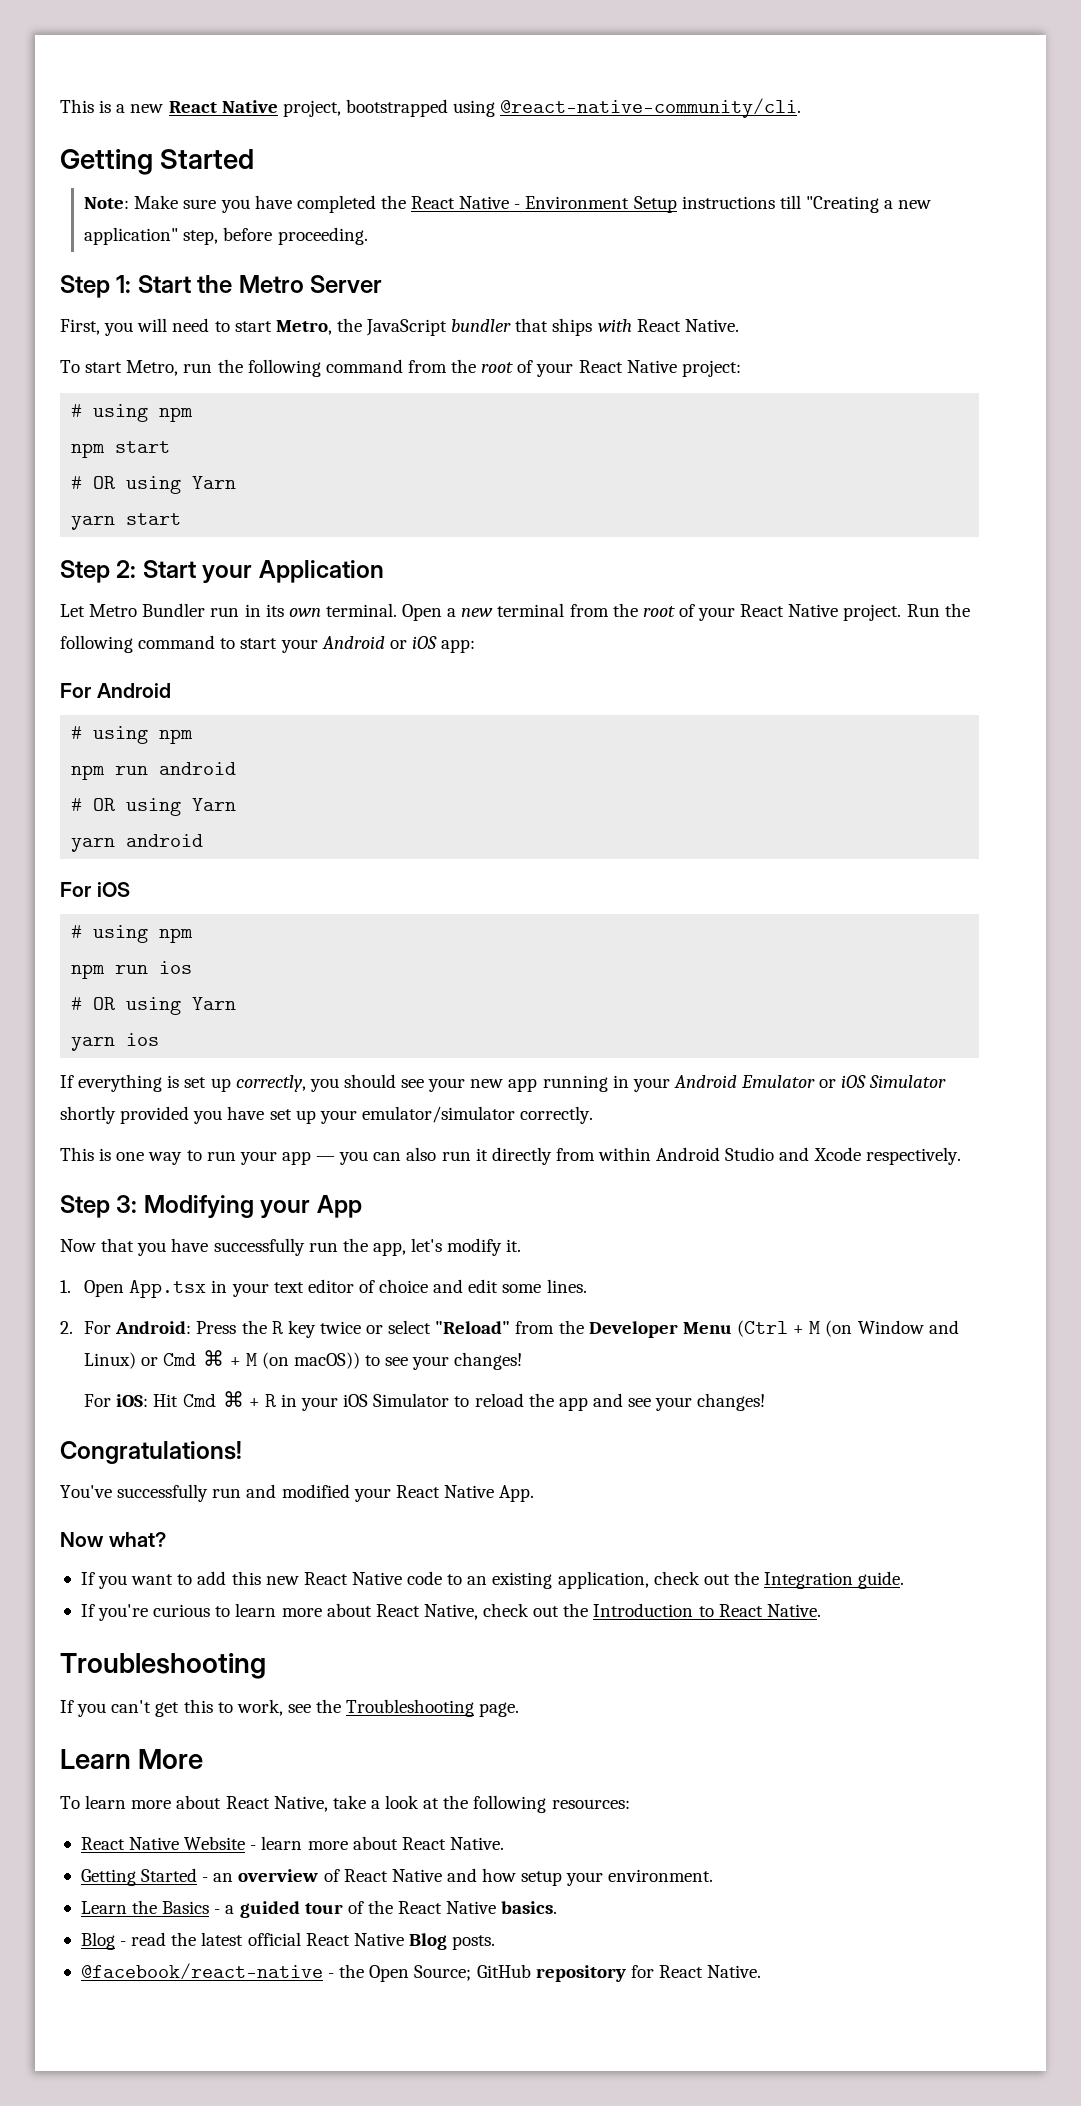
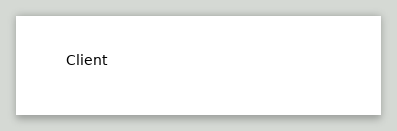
[60,98,802,118] [60,149,255,175] [84,195,932,213] [84,227,368,245] [60,275,383,298] [60,318,739,336] [60,359,741,377] [71,404,194,422] [71,441,171,458] [71,476,237,494] [71,513,182,530] [60,560,384,583] [60,603,970,621] [60,635,476,653] [60,683,171,698] [71,726,194,744] [71,762,237,780] [71,798,237,816] [71,834,204,852] [60,882,130,897] [71,925,194,943] [71,961,193,979] [71,997,237,1015] [71,1033,160,1051] [60,1074,947,1092] [60,1106,594,1124] [60,1147,961,1165] [60,1195,362,1218] [60,1238,522,1256] [60,1279,587,1298] [60,1320,959,1338] [84,1350,523,1370] [84,1391,766,1411] [60,1441,242,1464] [60,1484,535,1502] [60,1532,166,1547] [80,1571,905,1589] [80,1603,821,1621] [60,1653,266,1679] [60,1699,520,1717] [60,1749,204,1769] [60,1795,630,1813] [80,1836,504,1850] [80,1868,714,1886] [80,1900,558,1918] [80,1932,496,1950] [80,1963,762,1982] This is a new React Native project, bootstrapped using @react-native-community/cli. // Getting Started // Note: Make sure you have completed the React Native - Environment Setup instructions till "Creating a new application" step, before proceeding. // Step 1: Start the Metro Server // First, you will need to start Metro, the JavaScript bundler that ships with React Native. // To start Metro, run the following command from the root of your React Native project: // # using npm // npm start // # OR using Yarn // yarn start // Step 2: Start your Application // Let Metro Bundler run in its own terminal. Open a new terminal from the root of your React Native project. Run the following command to start your Android or iOS app: // For Android // # using npm // npm run android // # OR using Yarn // yarn android // For iOS // # using npm // npm run ios // # OR using Yarn // yarn ios // If everything is set up correctly, you should see your new app running in your Android Emulator or iOS Simulator shortly provided you have set up your emulator/simulator correctly. // This is one way to run your app — you can also run it directly from within Android Studio and Xcode respectively. // Step 3: Modifying your App // Now that you have successfully run the app, let's modify it. // 1. Open App.tsx in your text editor of choice and edit some lines. // 2. For Android: Press the R key twice or select "Reload" from the Developer Menu (Ctrl + M (on Window and Linux) or Cmd ⌘ + M (on macOS)) to see your changes! // For iOS: Hit Cmd ⌘ + R in your iOS Simulator to reload the app and see your changes! // Congratulations! // You've successfully run and modified your React Native App. // Now what? // If you want to add this new React Native code to an existing application, check out the Integration guide. // If you're curious to learn more about React Native, check out the Introduction to React Native. // Troubleshooting // If you can't get this to work, see the Troubleshooting page. // Learn More // To learn more about React Native, take a look at the following resources: // React Native Website - learn more about React Native. // Getting Started - an overview of React Native and how setup your environment. // Learn the Basics - a guided tour of the React Native basics. // Blog - read the latest official React Native Blog posts. // @facebook/react-native - the Open Source; GitHub repository for React Native. -> [66,54,108,65] Client

